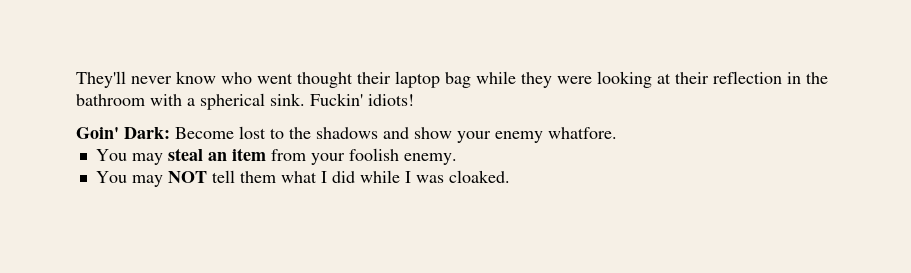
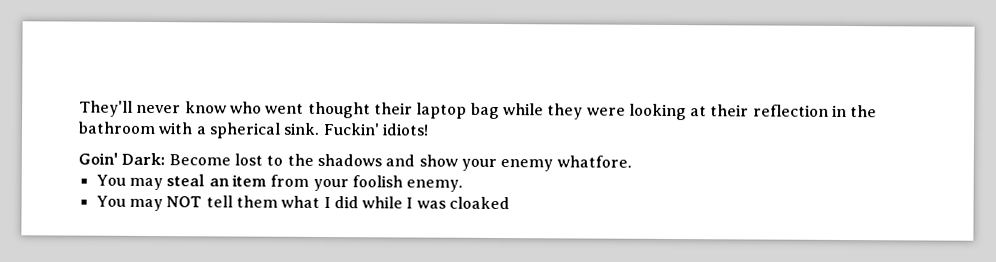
[448,170,510,183] cloaked. -> [449,196,511,210] cloaked

